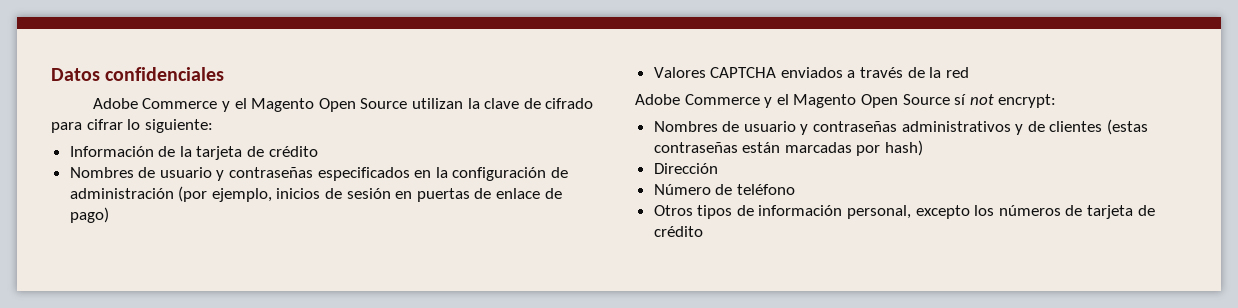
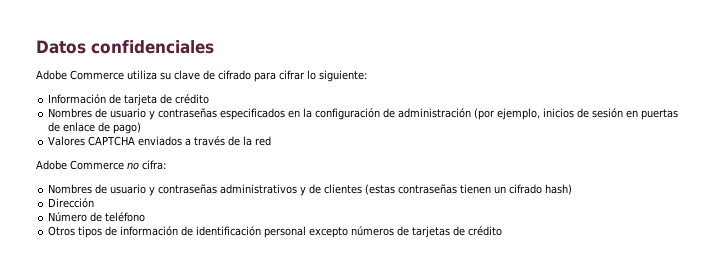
[222,98,480,112] y el Magento Open Source utilizan la -> [127,70,171,80] utiliza su
[179,146,192,157] la -> (122, 99) none
[764,94,1057,108] y el Magento Open Source sí not encrypt: -> [127,160,166,170] no cifra:
[742,142,881,156] están marcadas por -> [460,184,543,194] tienen un cifrado
[847,205,995,219] personal, excepto los -> [181,226,349,238] de identificación personal excepto
[1087,205,1134,219] tarjeta -> [412,226,451,238] tarjetas

